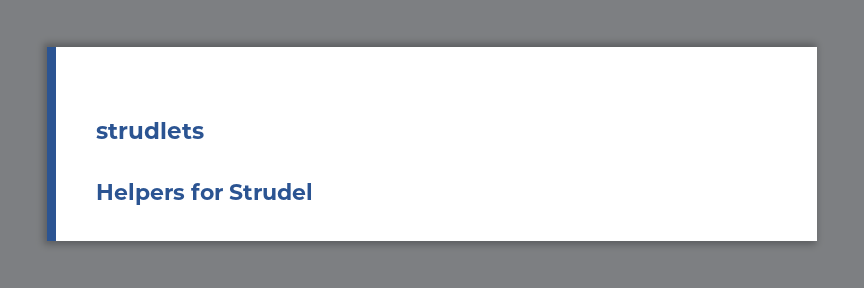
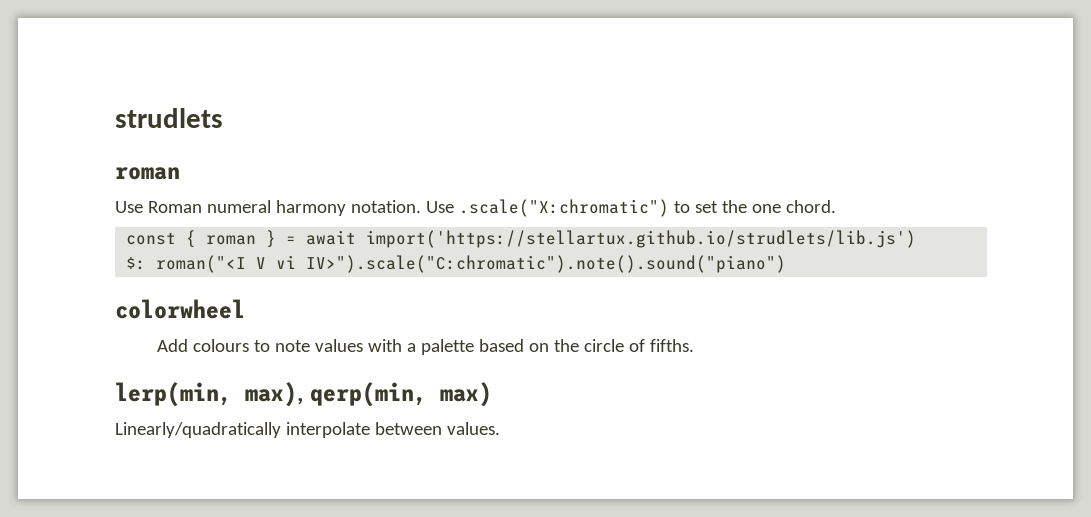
[96,183,313,205] Helpers for Strudel -> [115,167,180,180] [115,199,836,217] [126,230,917,248] [126,255,787,273] [115,299,245,319] [157,339,695,355] [115,382,492,407] [115,422,500,438] roman // Use Roman numeral harmony notation. Use .scale("X:chromatic") to set the one chord. // const { roman } = await import('https://stellartux.github.io/strudlets/lib.js') // $: roman("<I V vi IV>").scale("C:chromatic").note().sound("piano") // colorwheel // Add colours to note values with a palette based on the circle of fifths. // lerp(min, max), qerp(min, max) // Linearly/quadratically interpolate between values.

